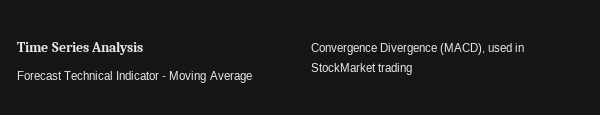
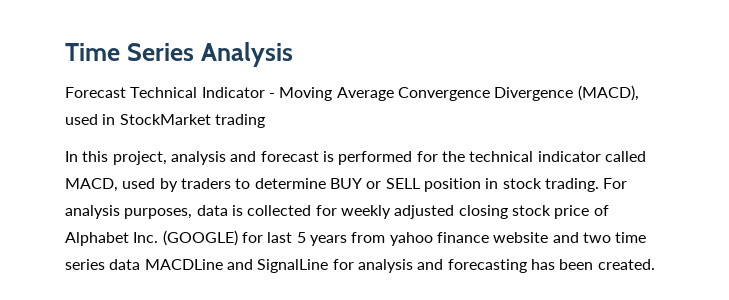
(413, 69) none -> [65,151,646,165] [65,178,628,192] [65,205,609,219] [65,230,647,246] [65,259,655,273] // In this project, analysis and forecast is performed for the technical indicator called MACD, used by traders to determine BUY or SELL position in stock trading. For analysis purposes, data is collected for weekly adjusted closing stock price of Alphabet Inc. (GOOGLE) for last 5 years from yahoo finance website and two time series data MACDLine and SignalLine for analysis and forecasting has been created.

